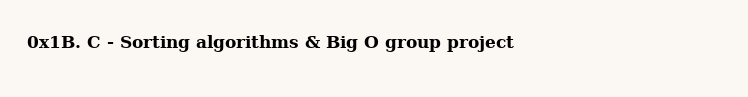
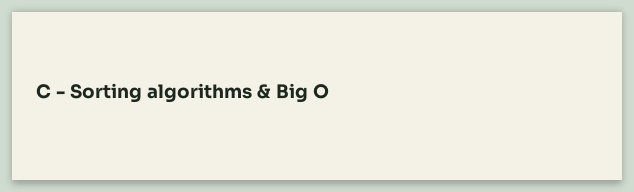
[27,36,81,48] 0x1B. -> (36, 91) none
[385,36,514,52] group project -> (329, 91) none

